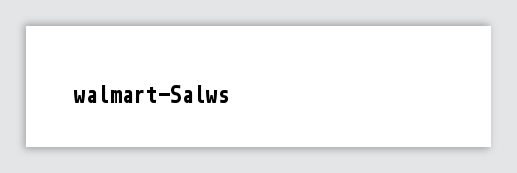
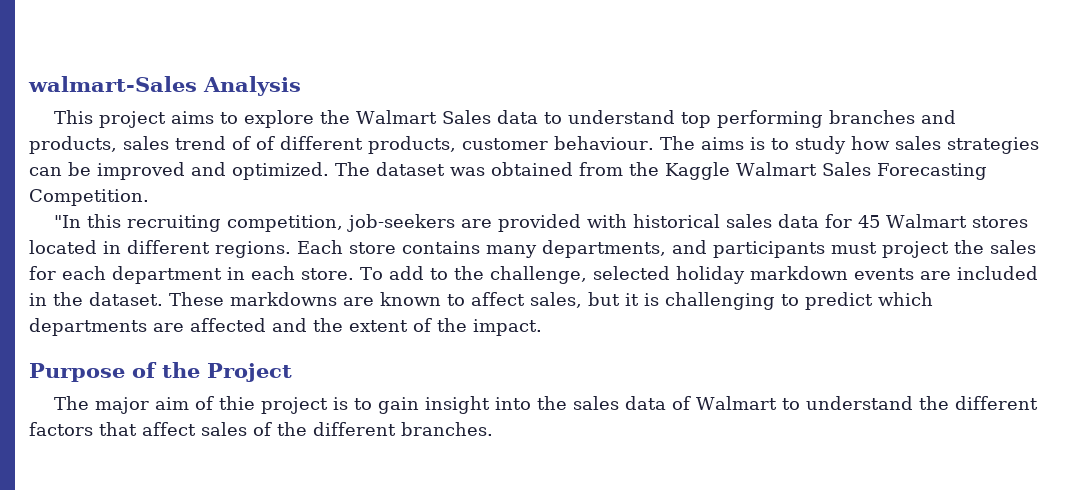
[73,85,229,103] walmart-Salws -> [28,76,301,96] [53,110,956,128] [29,136,1039,154] [29,162,987,180] [29,189,149,206] [53,214,1028,232] [29,240,1036,258] [29,266,1038,284] [29,292,933,310] [29,318,542,336] [29,362,292,382] [53,396,1038,414] [29,422,493,436] walmart-Sales Analysis // This project aims to explore the Walmart Sales data to understand top performing branches and products, sales trend of of different products, customer behaviour. The aims is to study how sales strategies can be improved and optimized. The dataset was obtained from the Kaggle Walmart Sales Forecasting Competition. // "In this recruiting competition, job-seekers are provided with historical sales data for 45 Walmart stores located in different regions. Each store contains many departments, and participants must project the sales for each department in each store. To add to the challenge, selected holiday markdown events are included in the dataset. These markdowns are known to affect sales, but it is challenging to predict which departments are affected and the extent of the impact. // Purpose of the Project // The major aim of thie project is to gain insight into the sales data of Walmart to understand the different factors that affect sales of the different branches.

